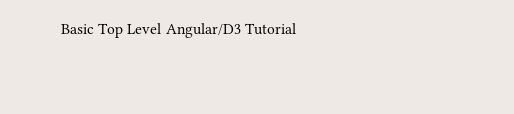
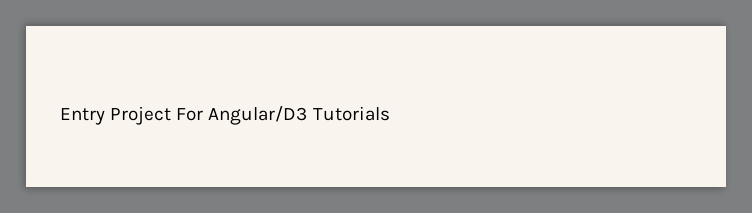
[61,23,296,38] Basic Top Level Angular/D3 Tutorial -> [60,106,390,125] Entry Project For Angular/D3 Tutorials

